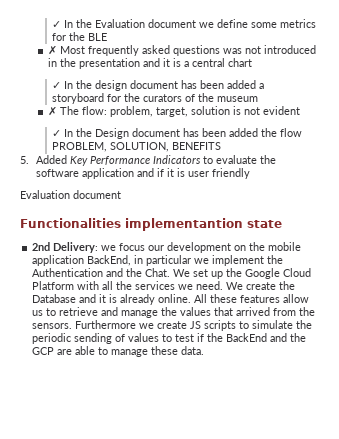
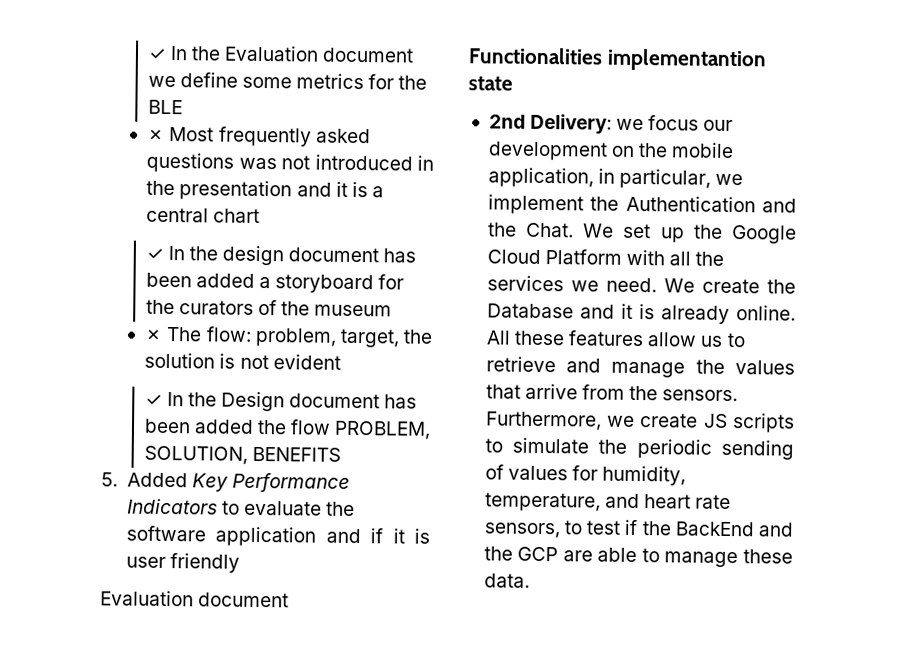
(189, 112) none -> [403,329,434,344] the
[32,255,192,266] application BackEnd, in particular -> [487,167,712,189] application, in particular,
[236,307,271,316] arrived -> [525,383,579,400] arrive
[75,320,137,329] Furthermore -> [484,411,602,431] Furthermore,
(160, 337) none -> [572,465,687,486] [484,492,732,512] [483,522,561,539] for humidity, temperature, and heart rate sensors,

